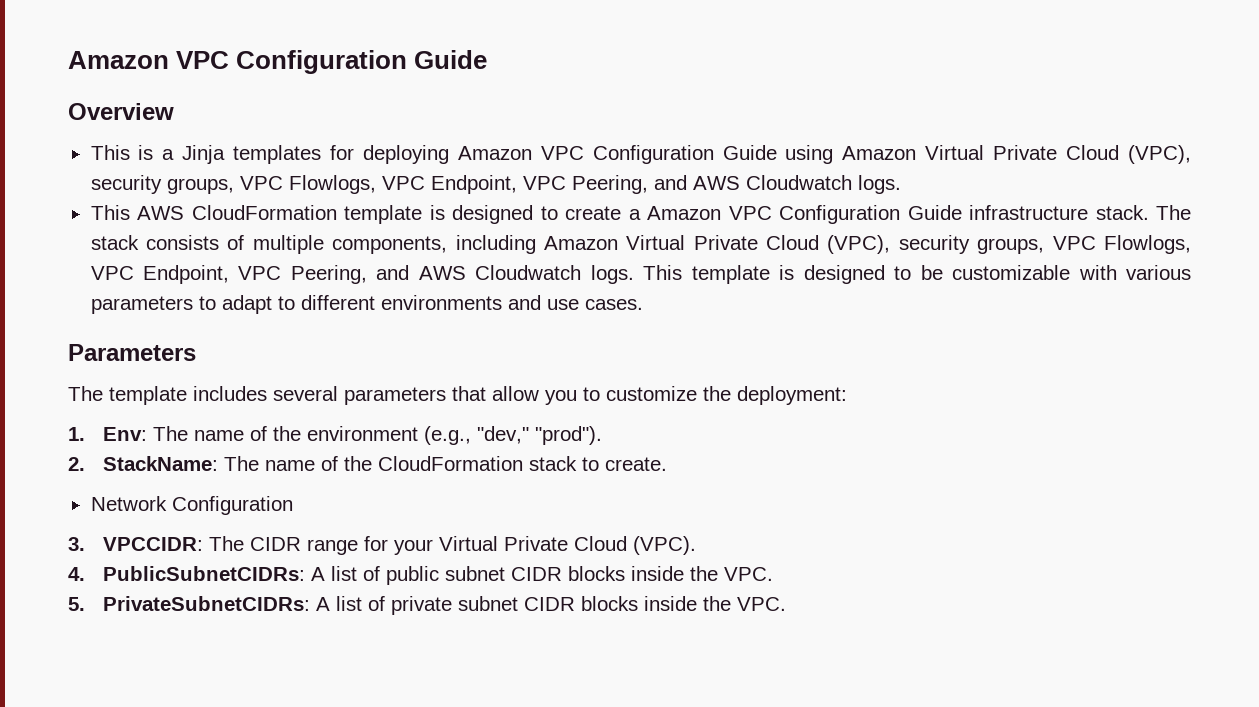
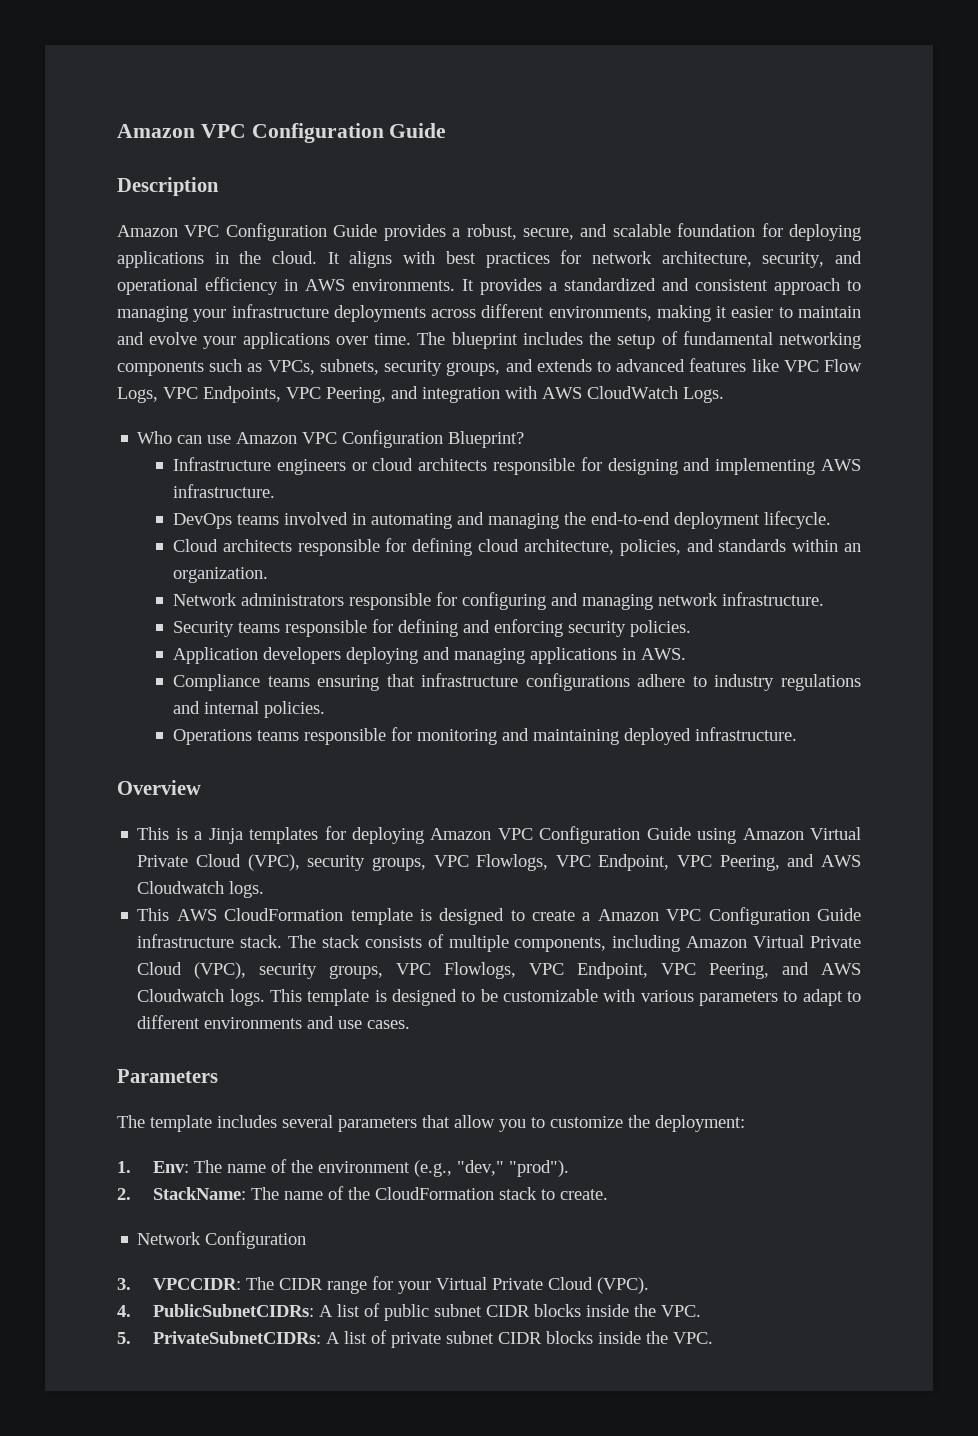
[68,50,488,74] Amazon VPC Configuration Guide -> [117,123,447,143] [117,177,219,196] [117,223,861,241] [117,250,863,268] [117,277,861,295] [117,304,861,322] [117,331,862,349] [117,358,862,376] [117,386,724,403] [137,430,525,448] [172,457,861,475] [172,484,275,498] [172,511,831,529] [172,538,861,556] [172,567,268,583] [172,592,824,610] [172,619,691,637] [172,647,686,664] [172,673,862,691] [172,701,325,718] [172,727,797,745] Amazon VPC Configuration Guide // Description // Amazon VPC Configuration Guide provides a robust, secure, and scalable foundation for deploying applications in the cloud. It aligns with best practices for network architecture, security, and operational efficiency in AWS environments. It provides a standardized and consistent approach to managing your infrastructure deployments across different environments, making it easier to maintain and evolve your applications over time. The blueprint includes the setup of fundamental networking components such as VPCs, subnets, security groups, and extends to advanced features like VPC Flow Logs, VPC Endpoints, VPC Peering, and integration with AWS CloudWatch Logs. // Who can use Amazon VPC Configuration Blueprint? // Infrastructure engineers or cloud architects responsible for designing and implementing AWS infrastructure. // DevOps teams involved in automating and managing the end-to-end deployment lifecycle. // Cloud architects responsible for defining cloud architecture, policies, and standards within an organization. // Network administrators responsible for configuring and managing network infrastructure. // Security teams responsible for defining and enforcing security policies. // Application developers deploying and managing applications in AWS. // Compliance teams ensuring that infrastructure configurations adhere to industry regulations and internal policies. // Operations teams responsible for monitoring and maintaining deployed infrastructure.

